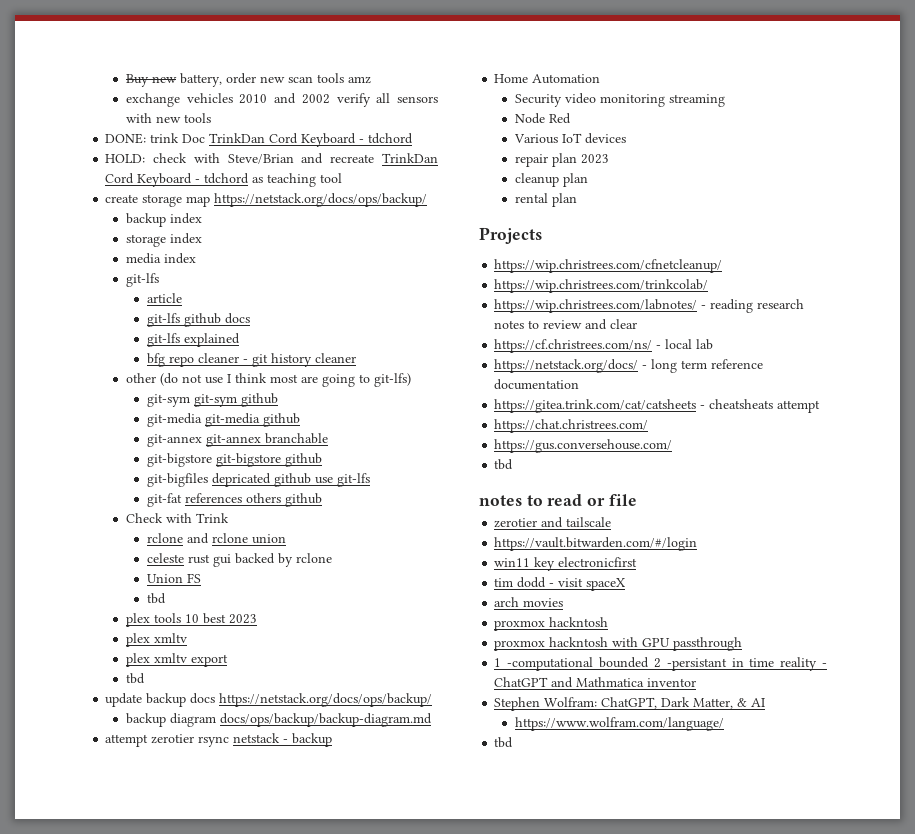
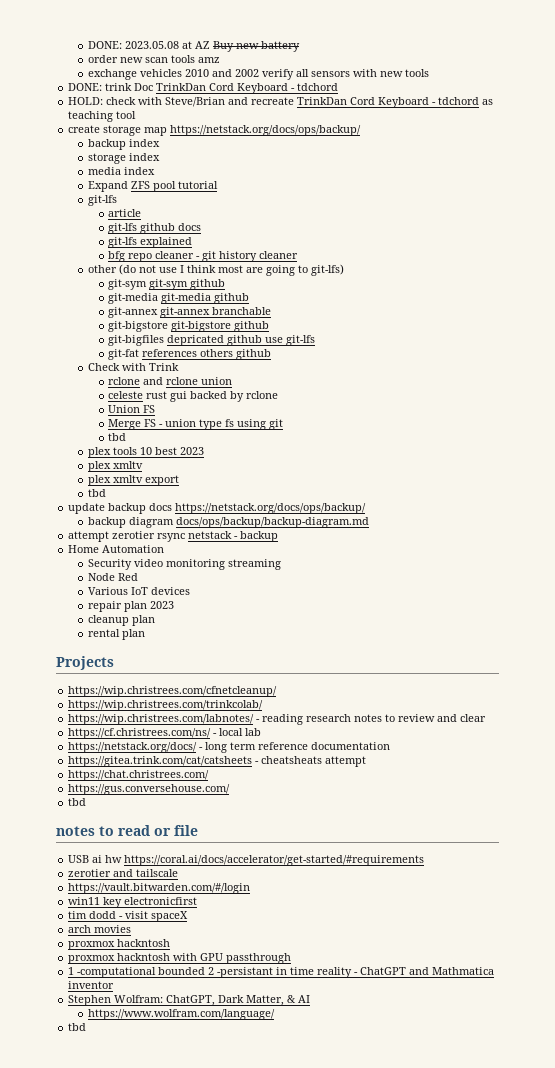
(126, 80) none -> [88,41,211,49] DONE: 2023.05.08 at AZ
[180,73,223,87] battery, -> [261,41,301,52] battery //
(197, 258) none -> [88,181,219,192] // Expand ZFS pool tutorial
(201, 578) none -> [108,419,284,430] // Merge FS - union type fs using git
(637, 500) none -> [68,855,425,866] // USB ai hw https://coral.ai/docs/accelerator/get-started/#requirements

